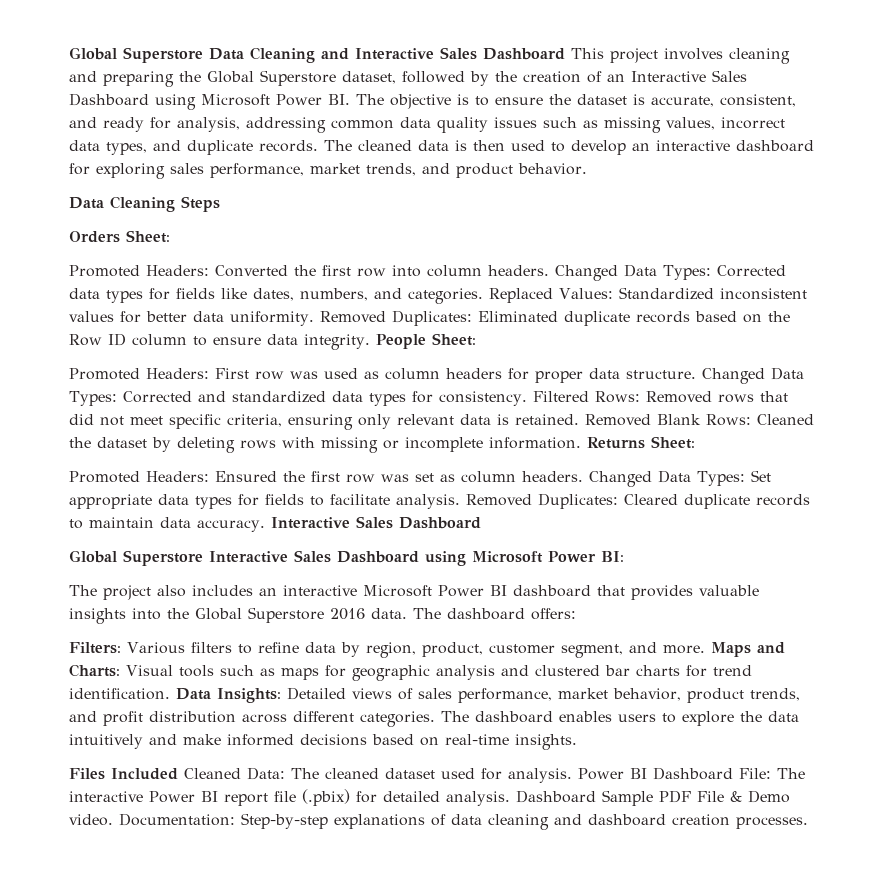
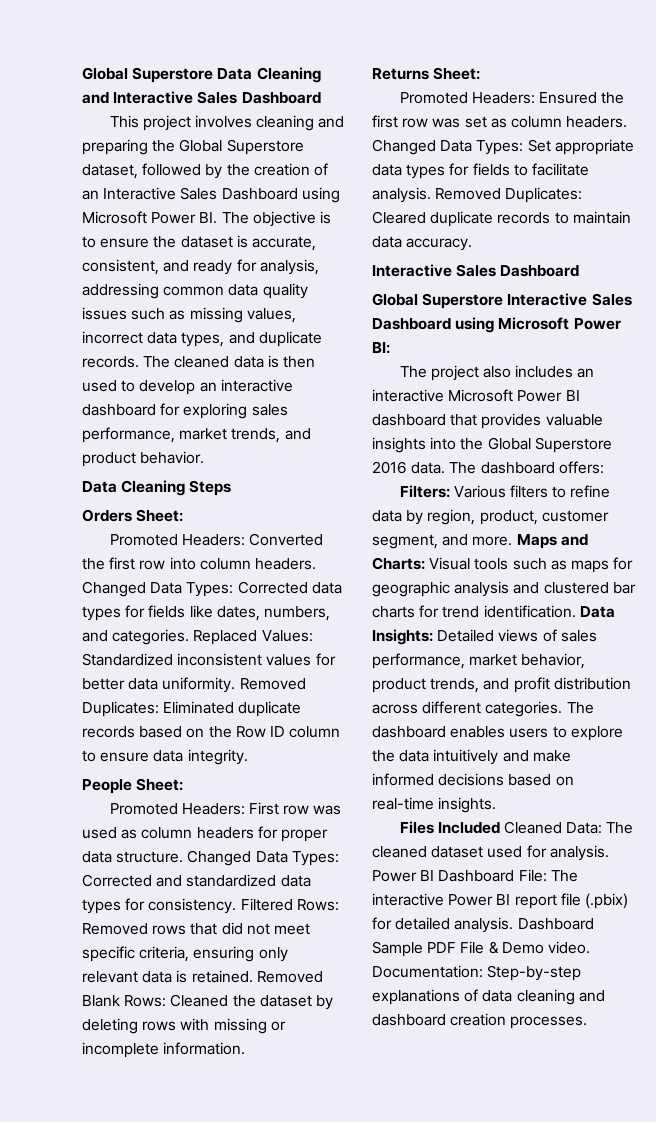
(565, 54) none -> (321, 98) //
(370, 342) none -> (248, 757) //
(581, 443) none -> (246, 1048) //
(265, 526) none -> (473, 244) //

